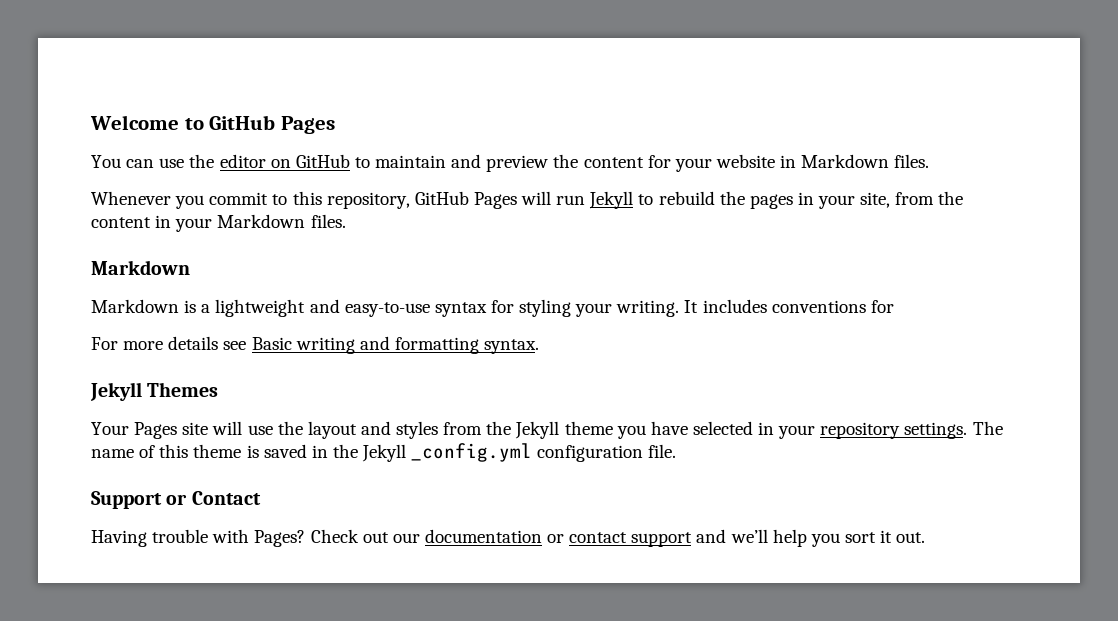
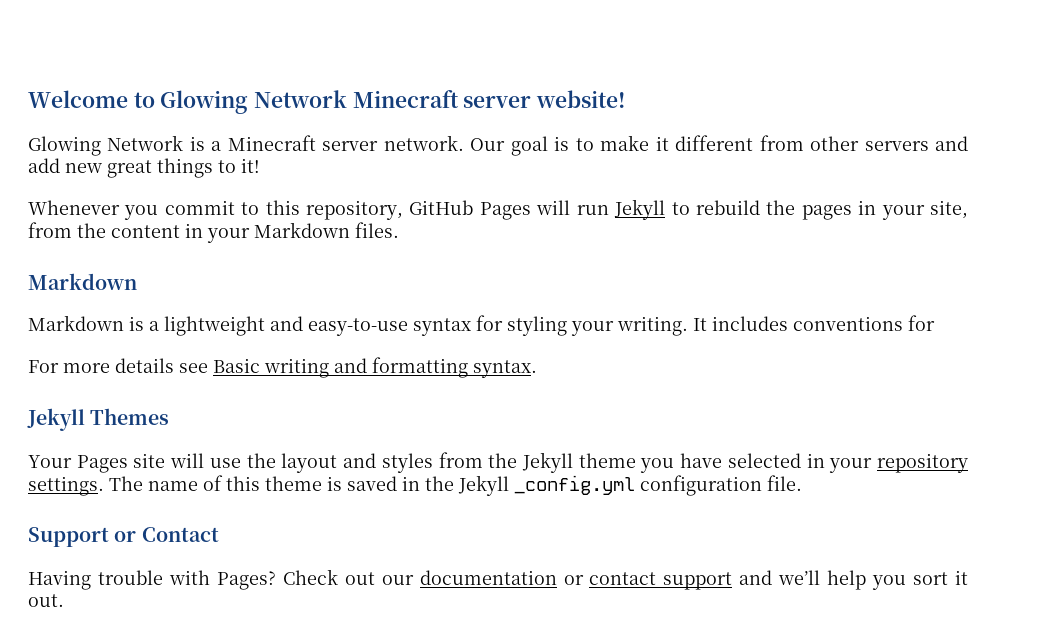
[209,115,336,134] [91,154,930,172] GitHub Pages // You can use the editor on GitHub to maintain and preview the content for your website in Markdown files. -> [160,90,626,114] [28,135,969,156] [28,158,260,178] Glowing Network Minecraft server website! // Glowing Network is a Minecraft server network. Our goal is to make it different from other servers and add new great things to it!

